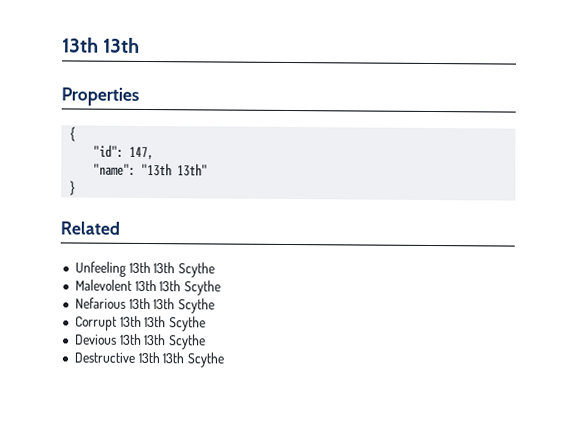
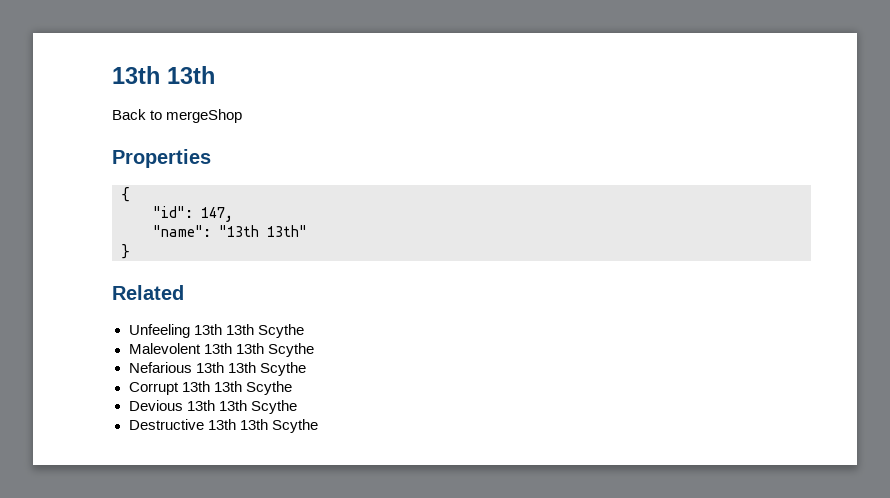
[62,37,141,53] 13th 13th -> [112,66,215,84] [112,109,243,123] 13th 13th // Back to mergeShop

